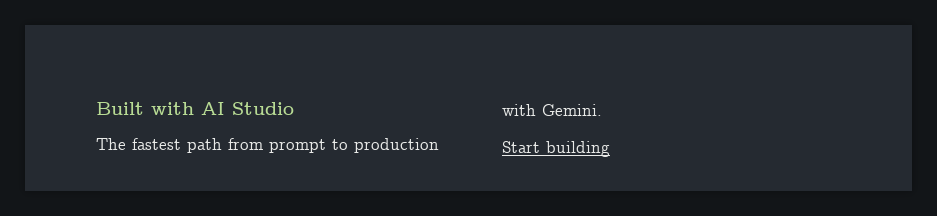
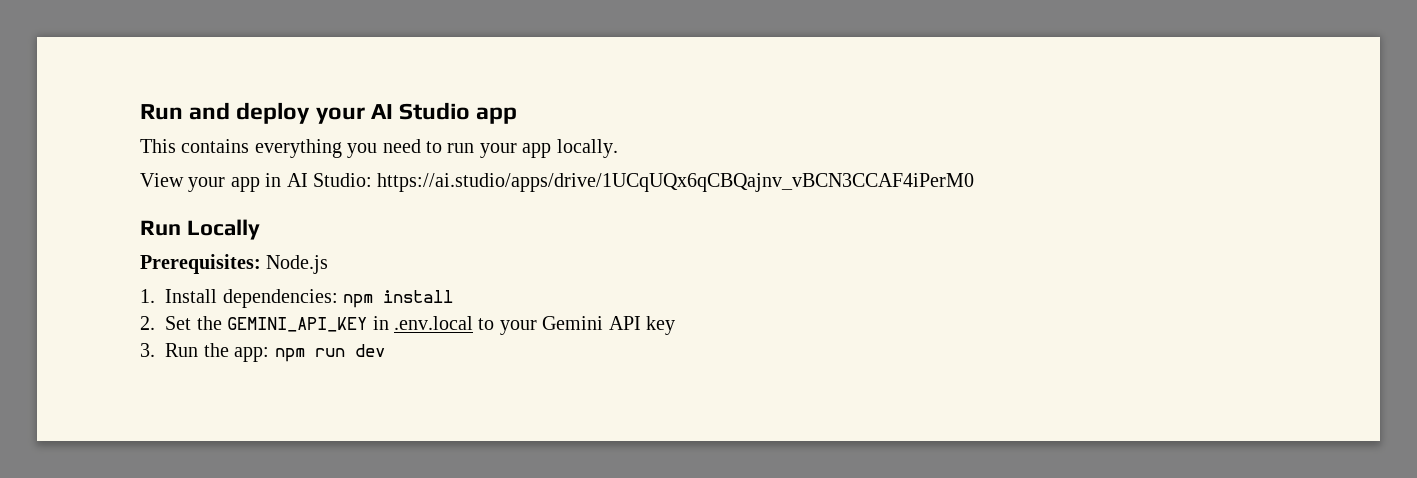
[96,102,294,115] [96,138,439,153] [502,104,602,116] [502,141,610,157] Built with AI Studio // The fastest path from prompt to production with Gemini. // Start building -> [140,102,518,124] [140,139,618,158] [140,173,975,192] [140,219,260,240] [140,254,329,274] [140,289,454,308] [140,316,676,335] [140,343,385,362] Run and deploy your AI Studio app // This contains everything you need to run your app locally. // View your app in AI Studio: https://ai.studio/apps/drive/1UCqUQx6qCBQajnv_vBCN3CCAF4iPerM0 // Run Locally // Prerequisites: Node.js // 1. Install dependencies: npm install // 2. Set the GEMINI_API_KEY in .env.local to your Gemini API key // 3. Run the app: npm run dev

